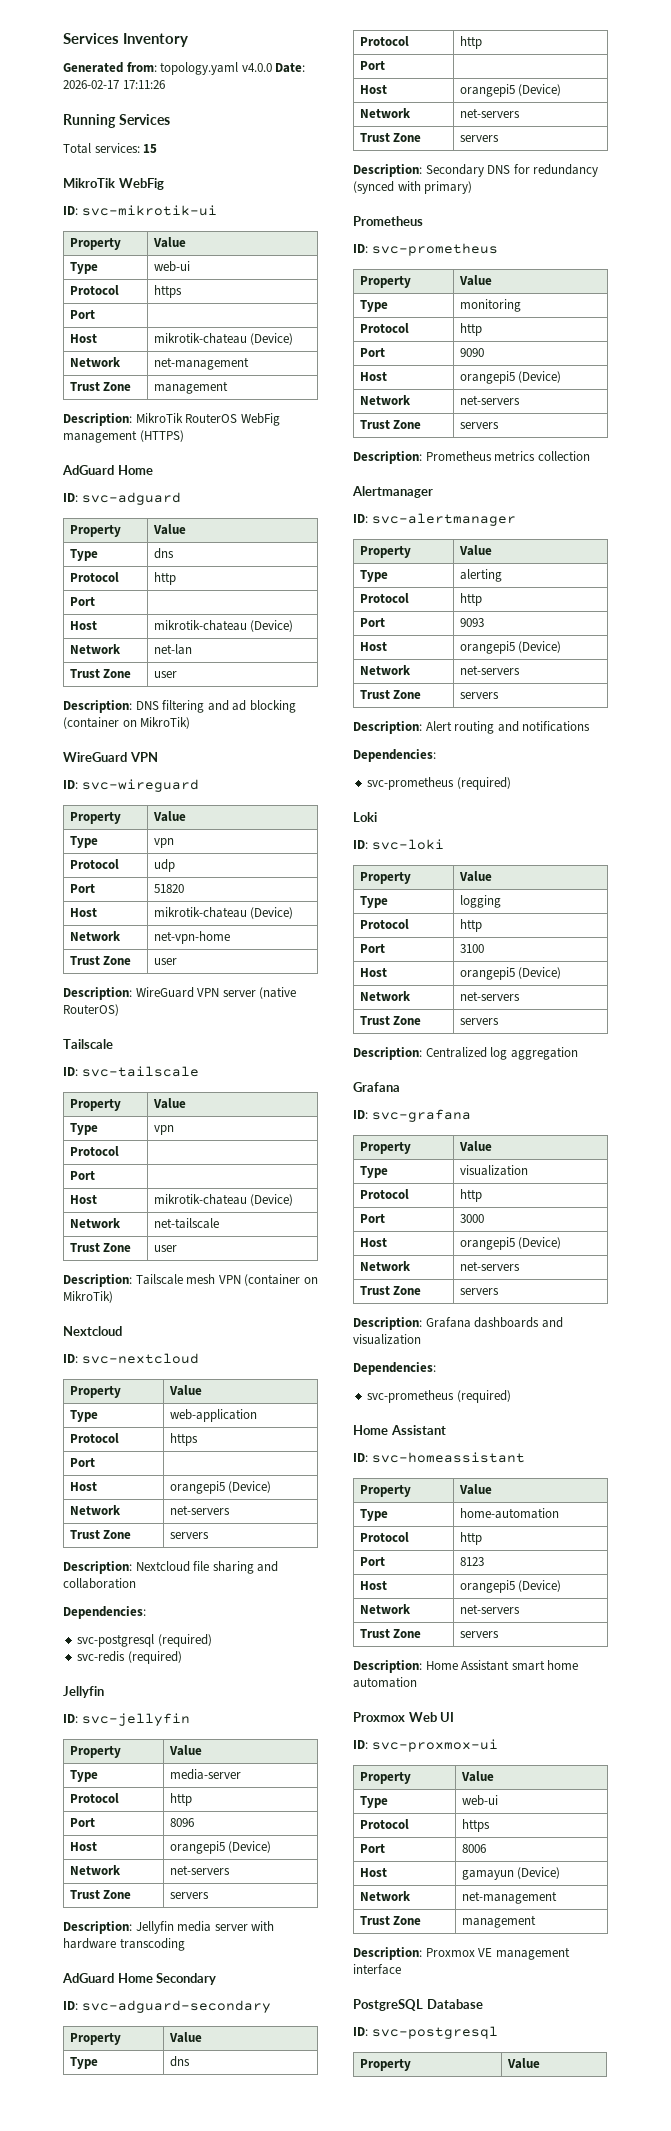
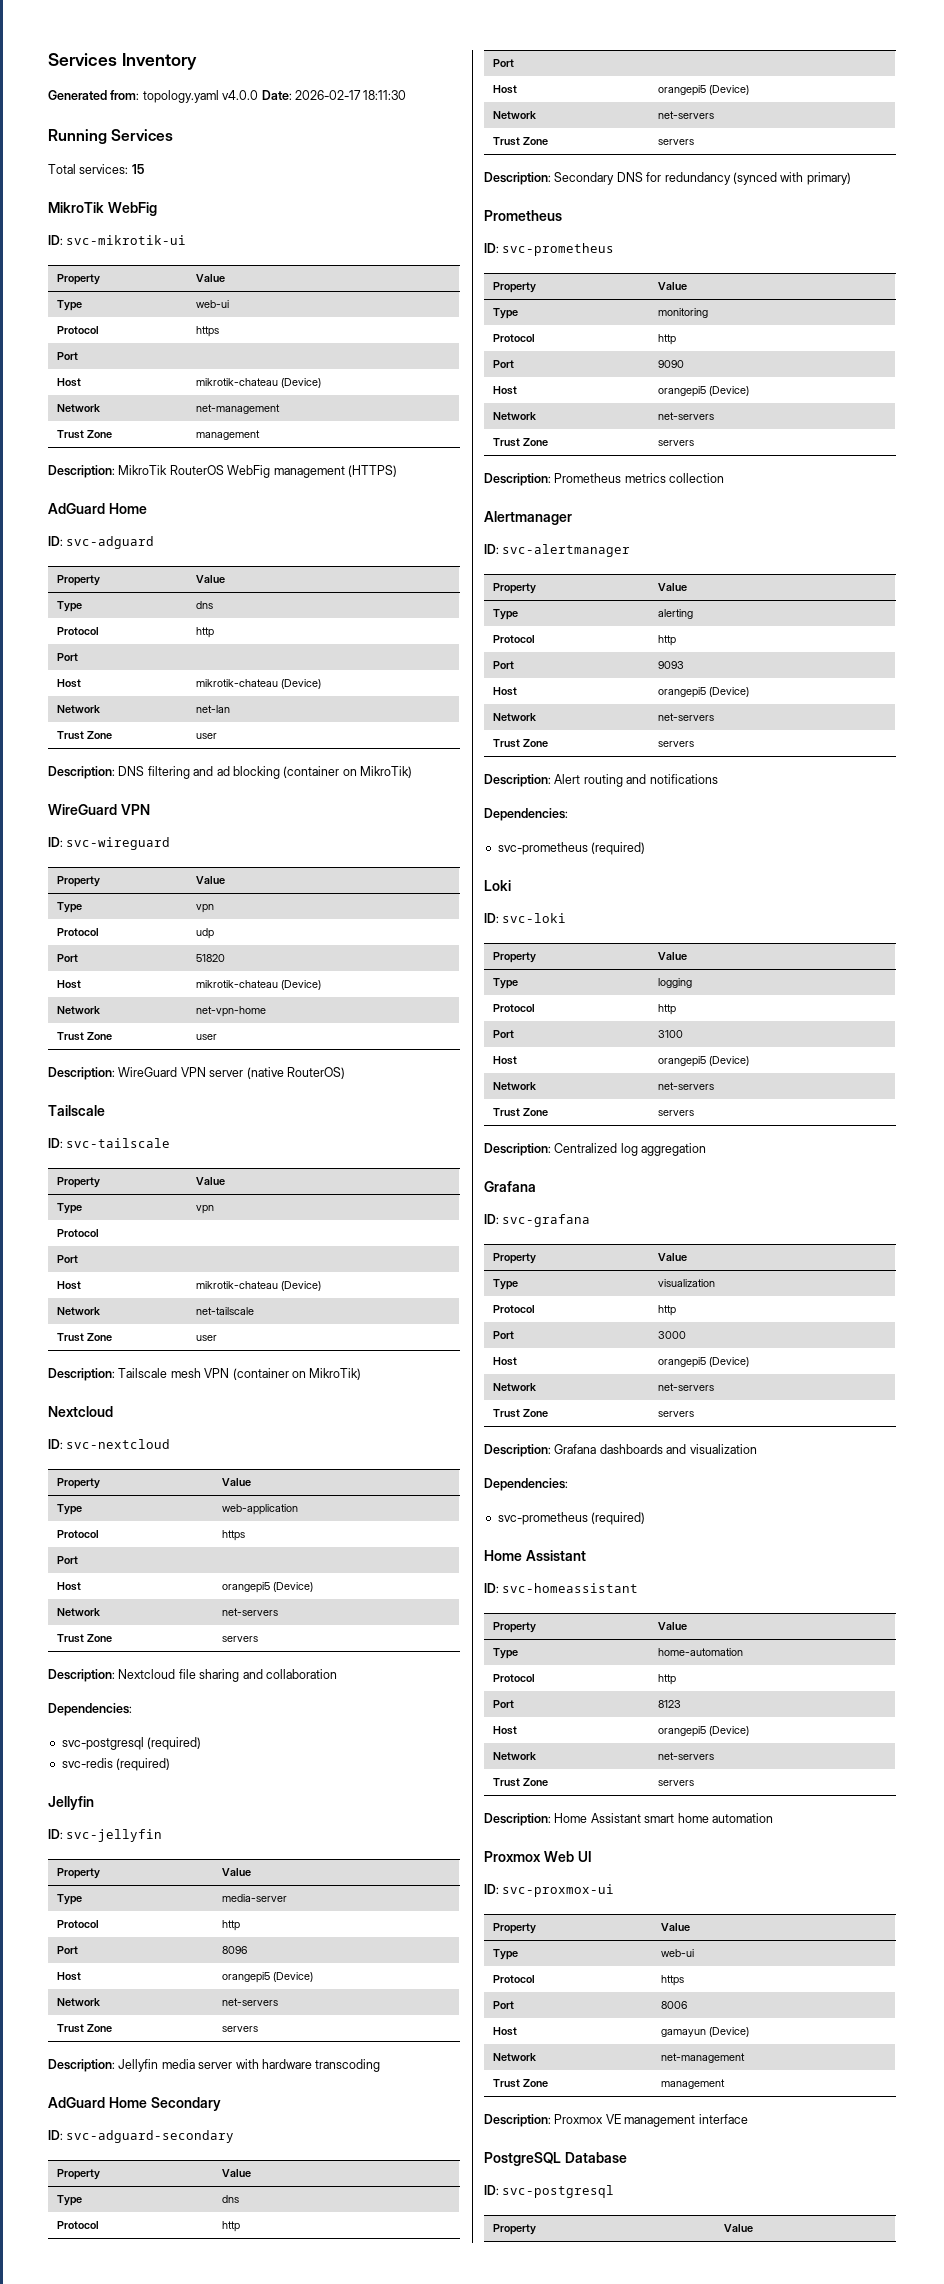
[122,80,165,89] 17:11:26 -> [363,90,407,100] 18:11:30

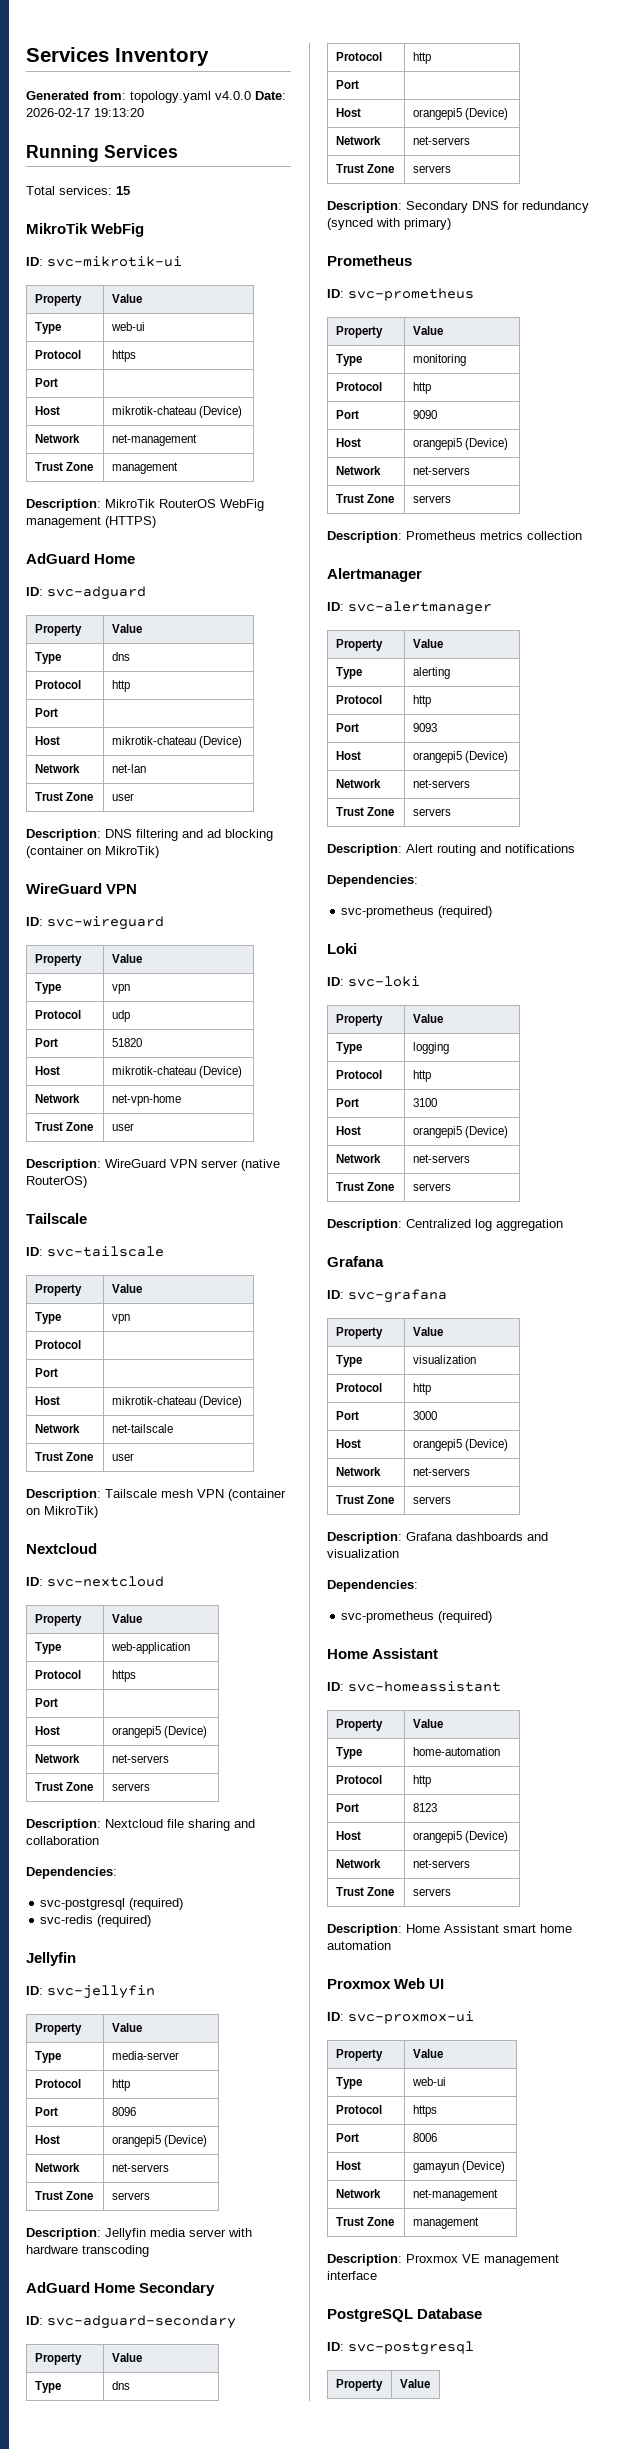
[363,90,407,100] 18:11:30 -> [94,108,144,117] 19:13:20

